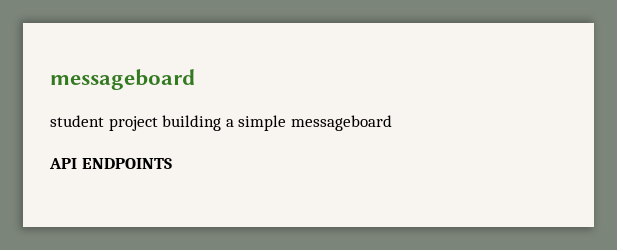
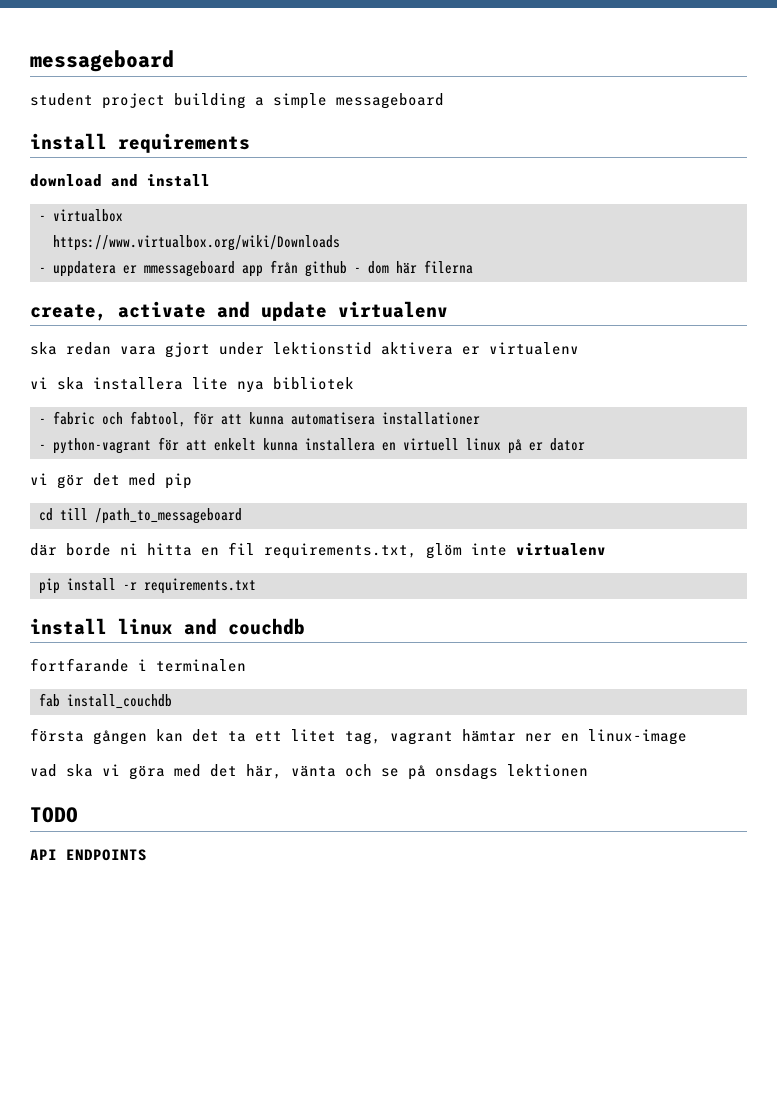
(392, 123) none -> [30,133,250,153] [30,174,210,187] [39,209,123,222] [53,235,340,251] [39,260,473,277] [30,301,448,321] [30,342,579,358] [30,377,354,393] [39,411,480,427] [39,437,585,454] [30,473,192,489] [39,508,242,524] [30,542,606,559] [39,578,256,594] [30,618,305,635] [30,658,246,672] [39,693,172,709] [30,728,687,745] [30,764,588,780] [30,807,78,823] // install requirements // download and install // - virtualbox // https://www.virtualbox.org/wiki/Downloads // - uppdatera er mmessageboard app från github - dom här filerna // create, activate and update virtualenv // ska redan vara gjort under lektionstid aktivera er virtualenv // vi ska installera lite nya bibliotek // - fabric och fabtool, för att kunna automatisera installationer // - python-vagrant för att enkelt kunna installera en virtuell linux på er dator // vi gör det med pip // cd till /path_to_messageboard // där borde ni hitta en fil requirements.txt, glöm inte virtualenv // pip install -r requirements.txt // install linux and couchdb // fortfarande i terminalen // fab install_couchdb // första gången kan det ta ett litet tag, vagrant hämtar ner en linux-image // vad ska vi göra med det här, vänta och se på onsdags lektionen // TODO

